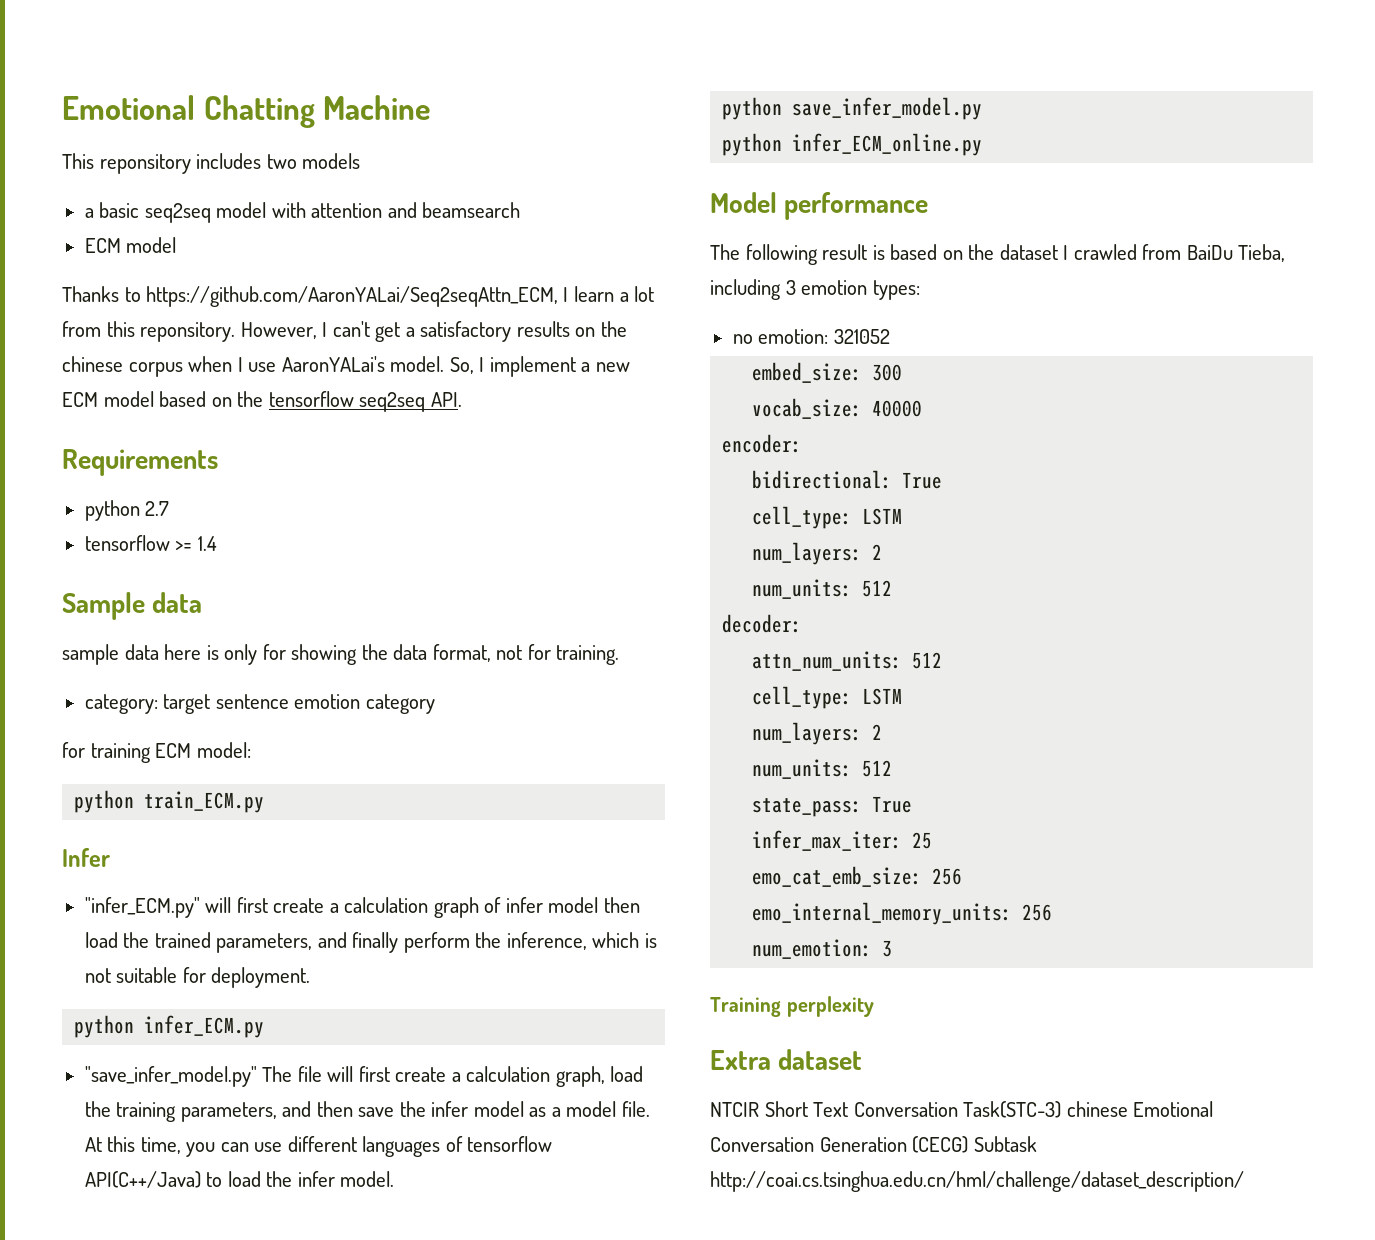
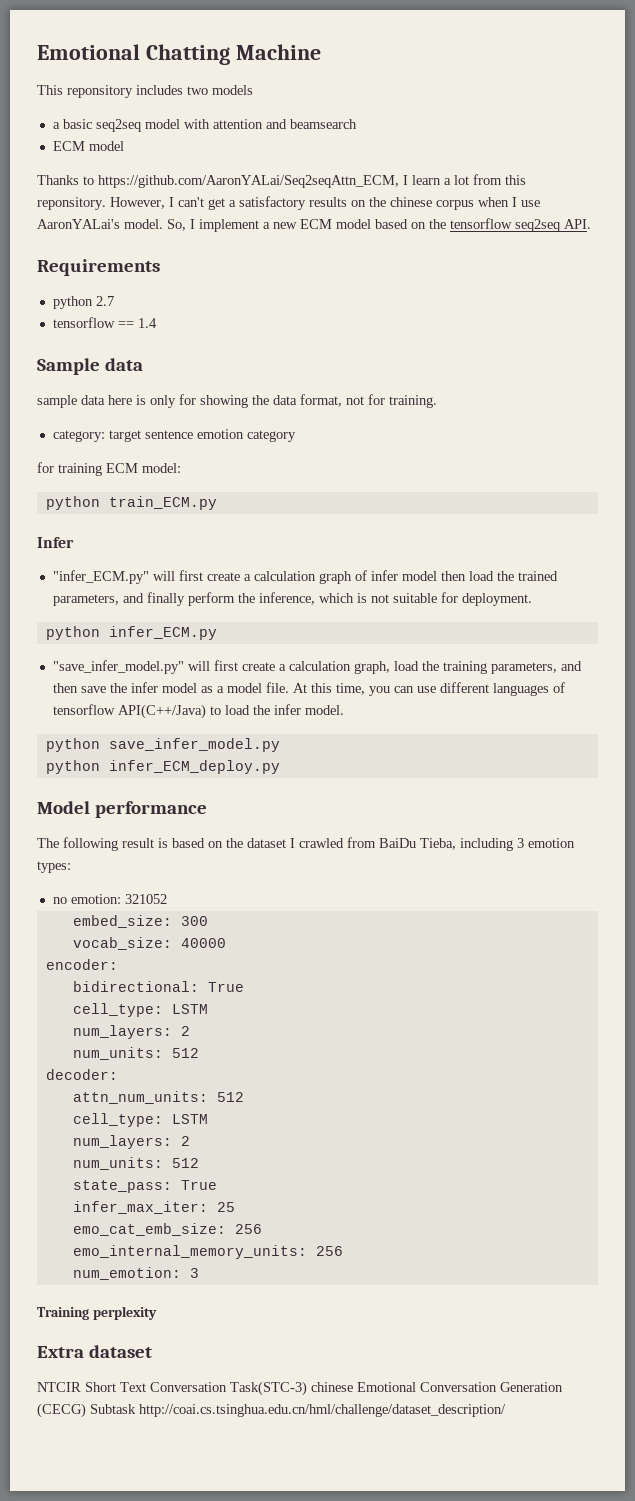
[175,541,193,551] >= -> [117,321,134,328] ==
[262,1066,322,1082] The file -> (184, 667) none
[792,133,983,156] infer_ECM_online.py -> [108,760,280,774] infer_ECM_deploy.py

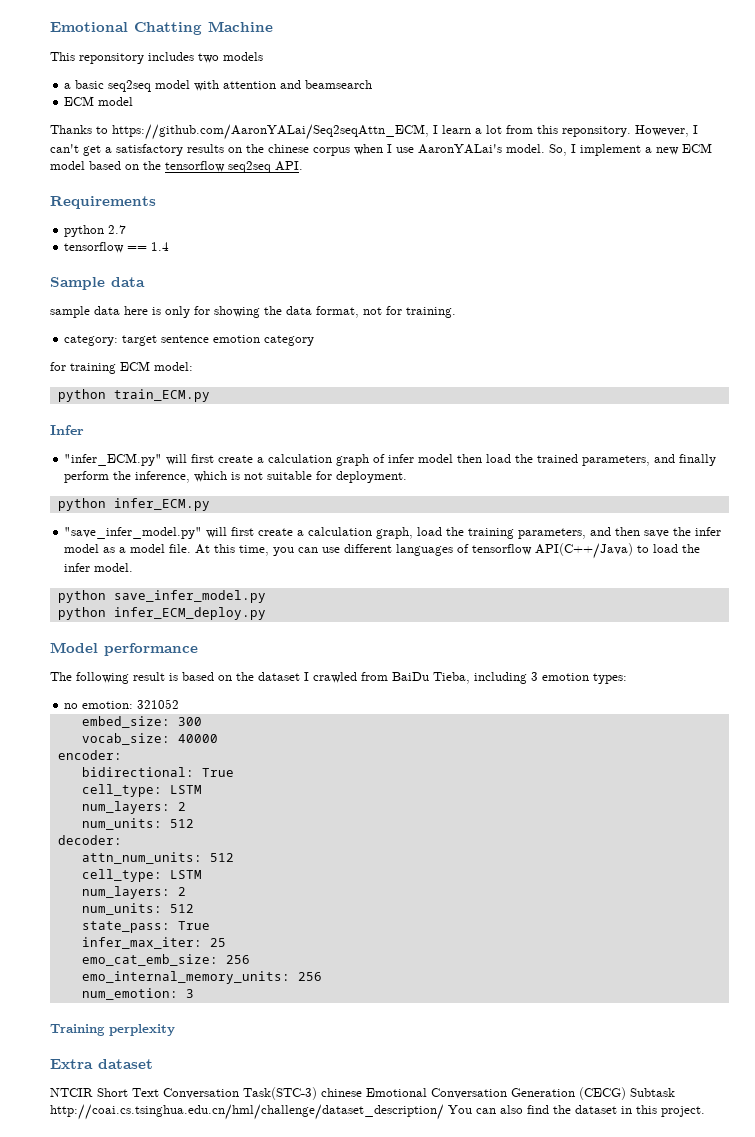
(506, 1410) none -> [448,1105,705,1117] You can also find the dataset in this project.

